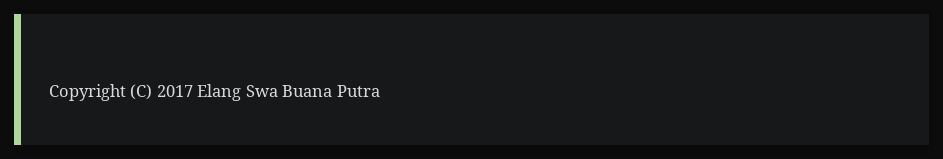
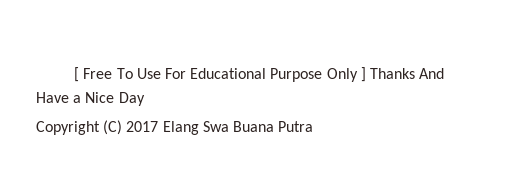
(49, 92) none -> [74,67,445,82] [36,92,145,106] [ Free To Use For Educational Purpose Only ] Thanks And Have a Nice Day //

